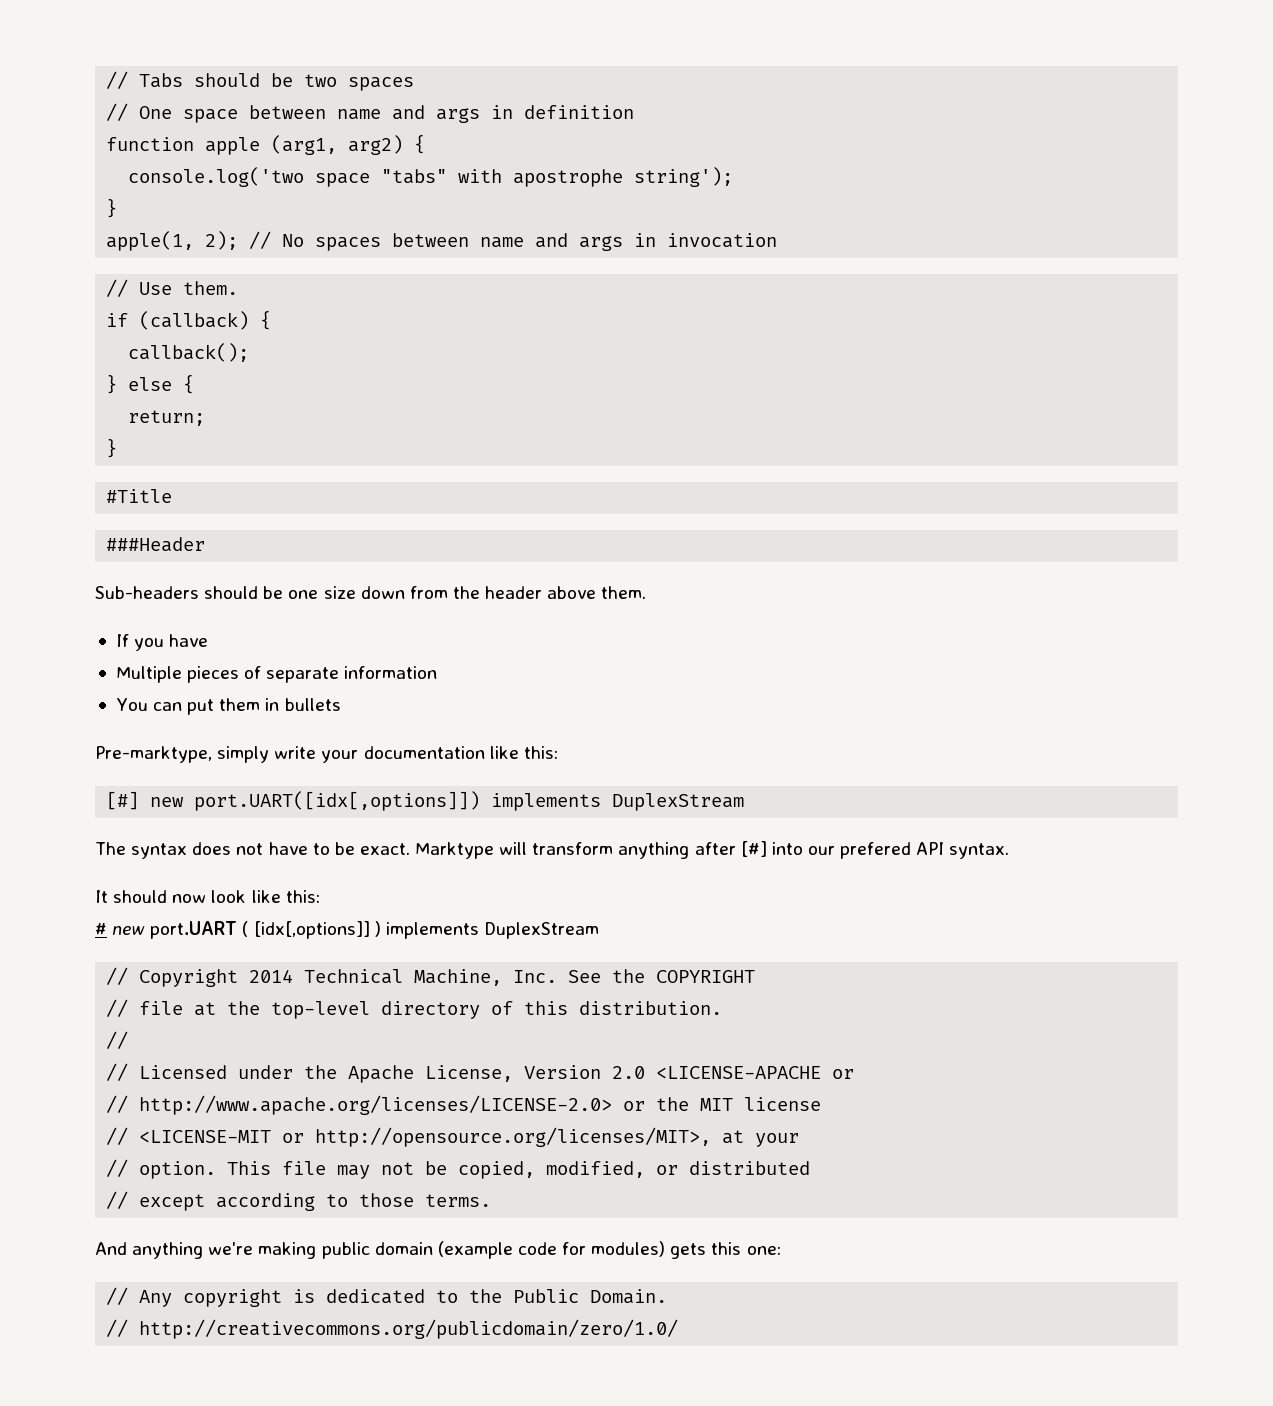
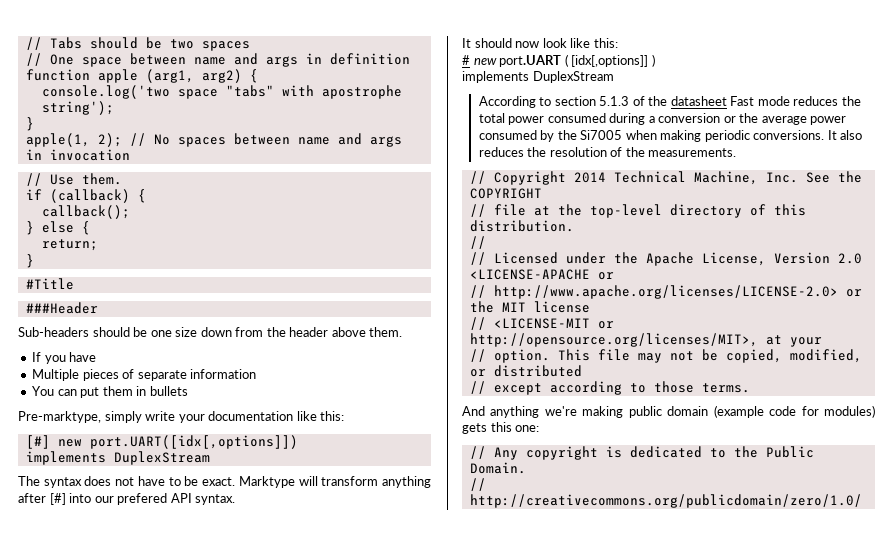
(481, 801) none -> (298, 442) //
[385,922,599,939] implements DuplexStream -> [462,71,614,83] [478,96,861,108] [478,113,847,125] [478,130,863,142] [478,147,737,157] // implements DuplexStream // According to section 5.1.3 of the datasheet Fast mode reduces the total power consumed during a conversion or the average power consumed by the Si7005 when making periodic conversions. It also reduces the resolution of the measurements.

